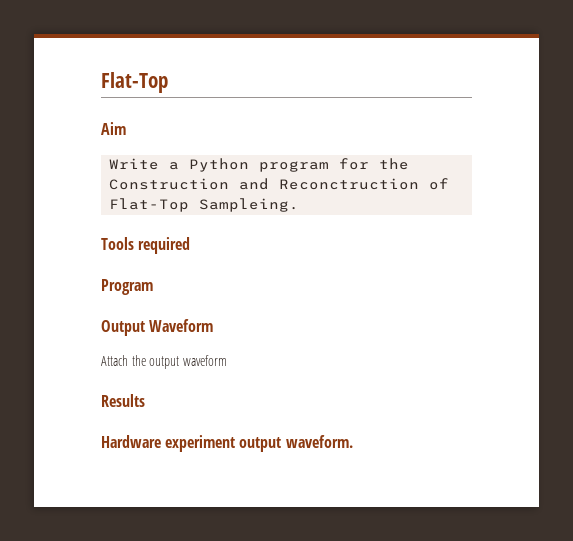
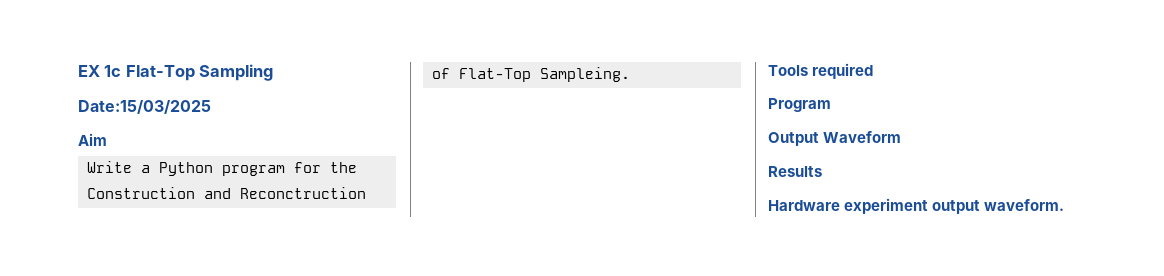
[101,72,168,93] Flat-Top -> [78,64,274,81] [78,100,211,114] EX 1c Flat-Top Sampling // Date:15/03/2025
[101,355,227,369] // Attach the output waveform -> (902, 137) none

